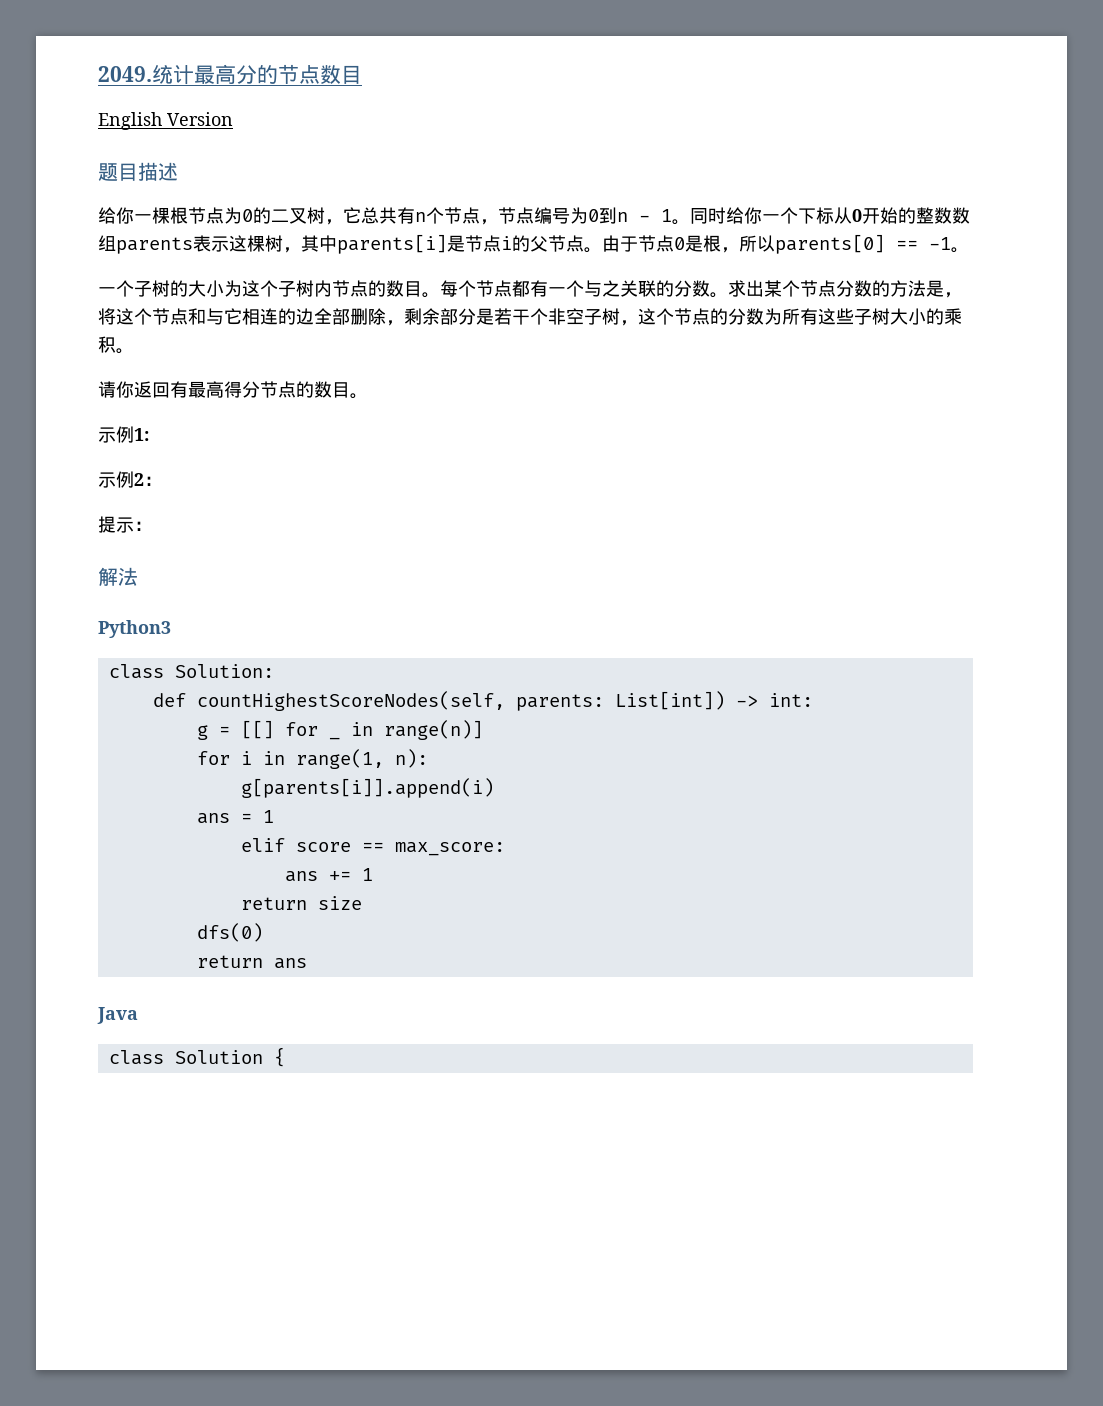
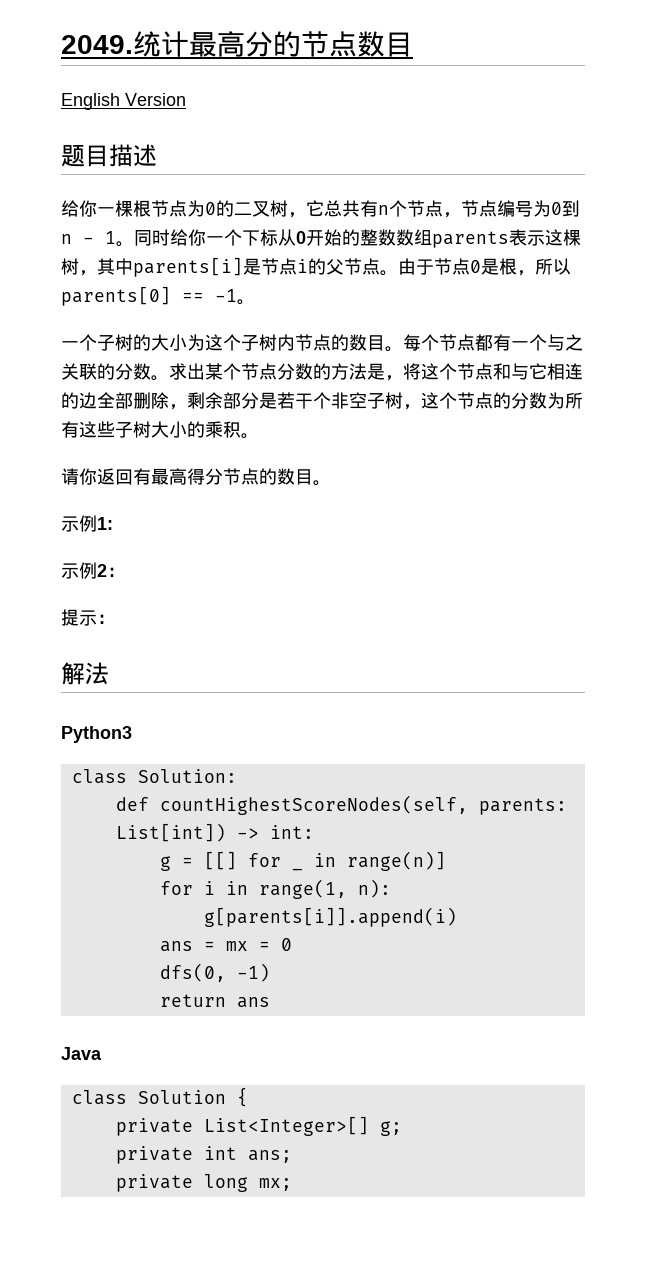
[262,810,274,823] [240,838,505,856] [284,868,373,882] [240,896,362,910] [196,923,263,942] 1 // elif score == max_score: // ans += 1 // return size // dfs(0) -> [225,938,292,951] [159,963,270,982] mx = 0 // dfs(0, -1)
(285, 1057) none -> [115,1116,402,1136] [115,1146,292,1164] [115,1174,292,1192] // private List<Integer>[] g; // private int ans; // private long mx;

